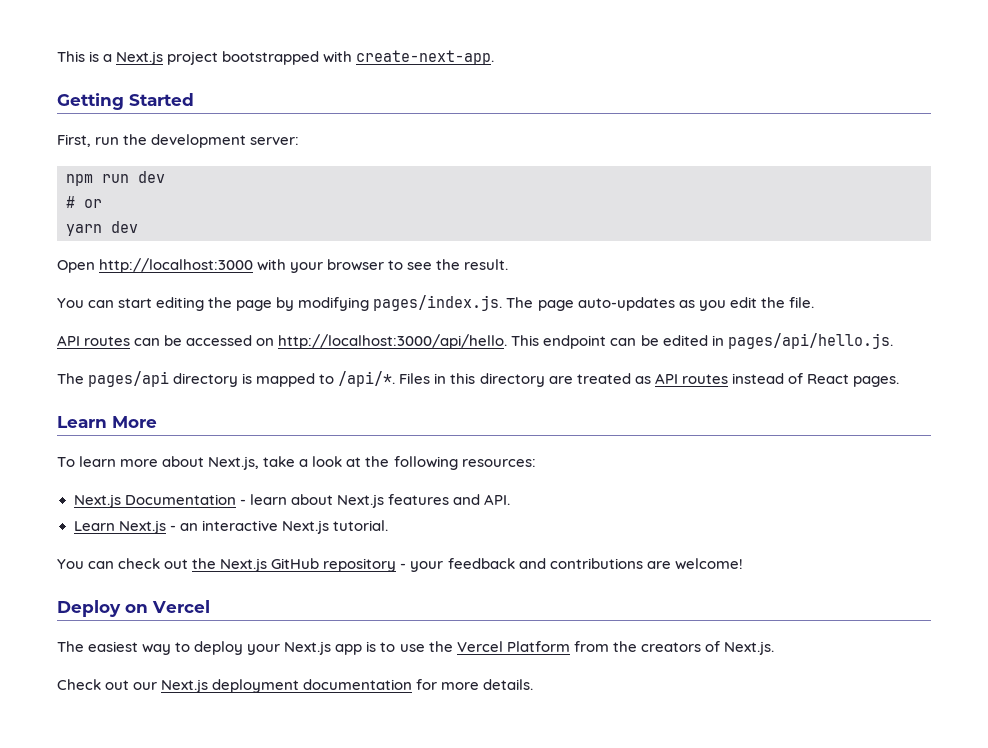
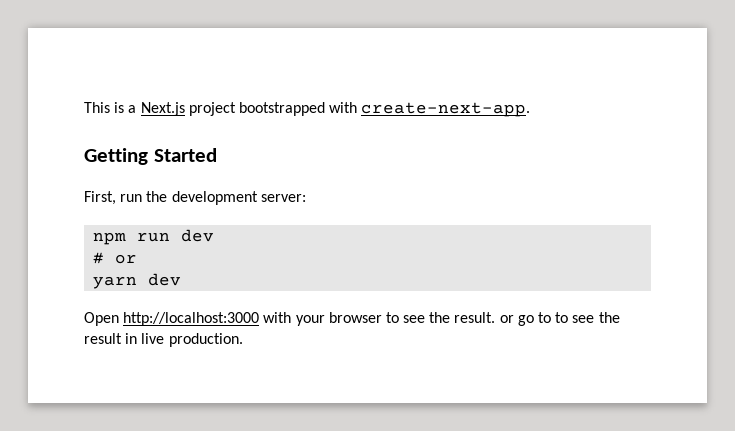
[57,295,814,311] [57,333,893,349] [57,371,899,387] [57,416,157,428] [57,456,536,470] [73,494,510,508] [73,520,388,534] [57,558,743,572] [57,600,210,617] [57,641,774,655] [57,679,534,693] // You can start editing the page by modifying pages/index.js. The page auto-updates as you edit the file. // API routes can be accessed on http://localhost:3000/api/hello. This endpoint can be edited in pages/api/hello.js. // The pages/api directory is mapped to /api/*. Files in this directory are treated as API routes instead of React pages. // Learn More // To learn more about Next.js, take a look at the following resources: // Next.js Documentation - learn about Next.js features and API. // Learn Next.js - an interactive Next.js tutorial. // You can check out the Next.js GitHub repository - your feedback and contributions are welcome! // Deploy on Vercel // The easiest way to deploy your Next.js app is to use the Vercel Platform from the creators of Next.js. // Check out our Next.js deployment documentation for more details. -> [499,312,620,326] [84,333,243,347] or go to to see the result in live production.

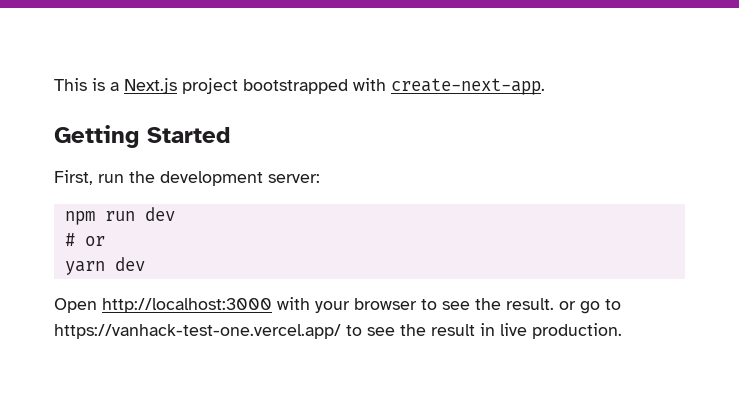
(552, 317) none -> [54,324,341,339] https://vanhack-test-one.vercel.app/

